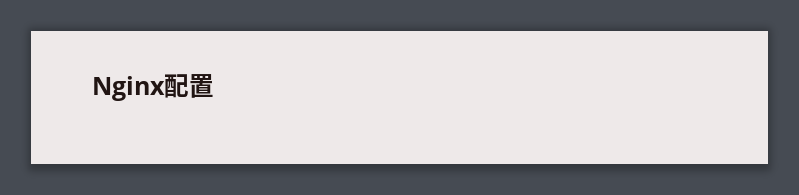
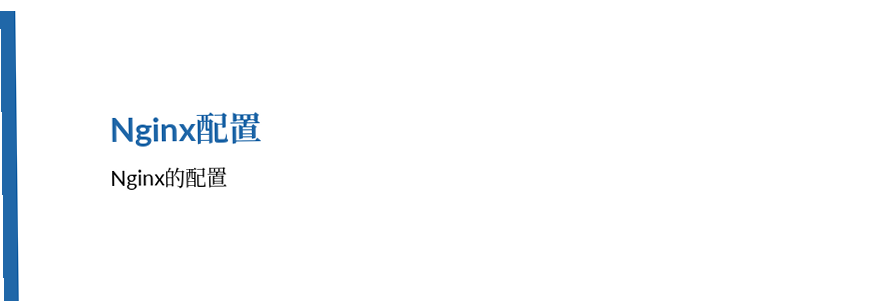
(214, 86) none -> [110,166,228,190] // Nginx的配置

